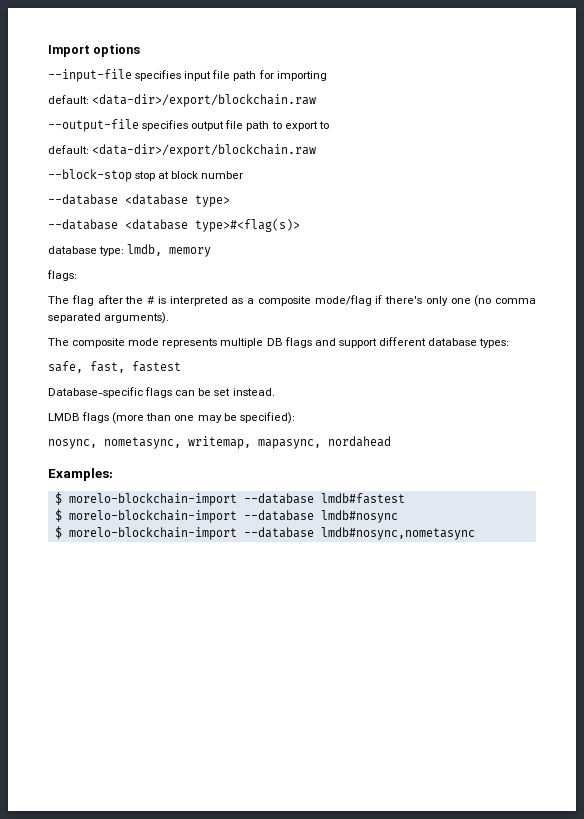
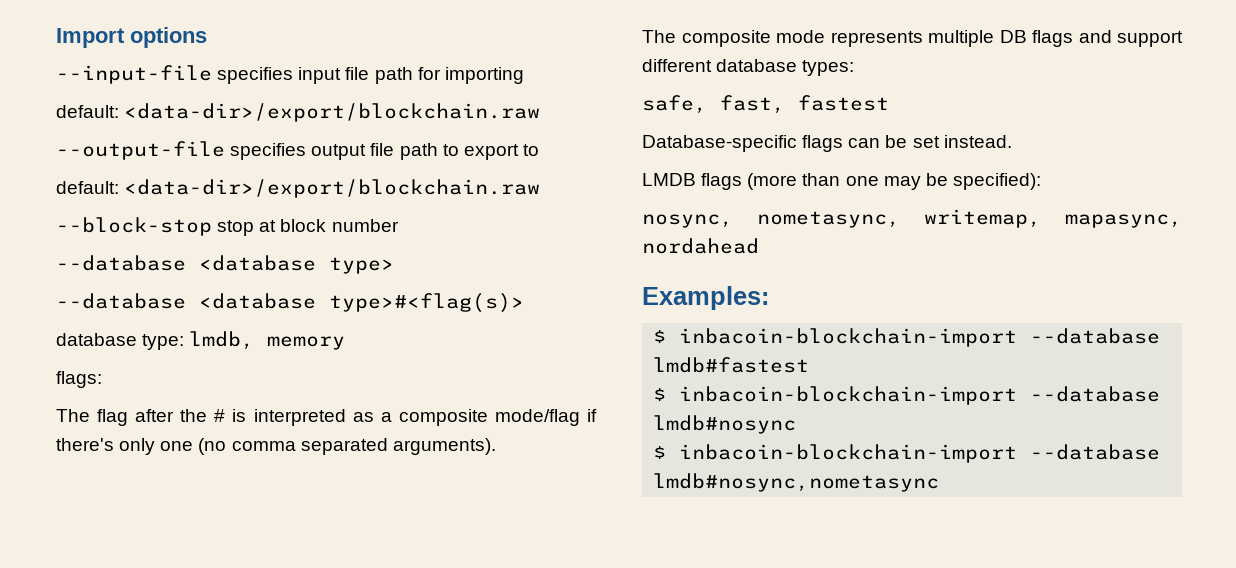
[68,493,237,506] morelo-blockchain-import -> [679,328,1018,347] inbacoin-blockchain-import
[68,510,237,523] morelo-blockchain-import -> [679,386,1018,405] inbacoin-blockchain-import
[68,527,237,540] morelo-blockchain-import -> [679,444,1018,463] inbacoin-blockchain-import

